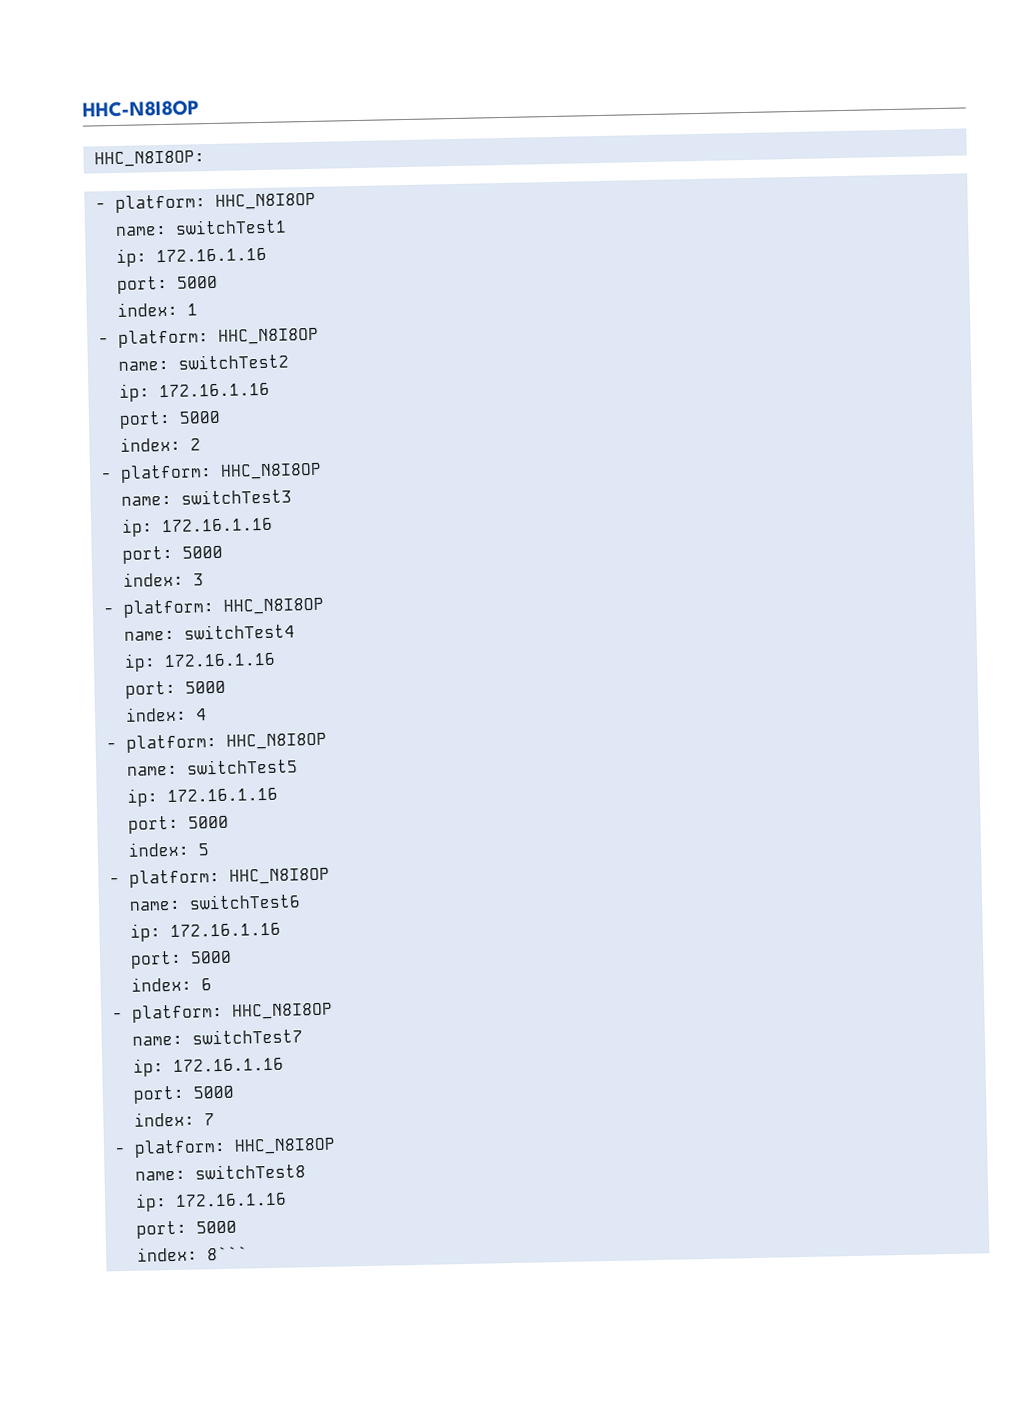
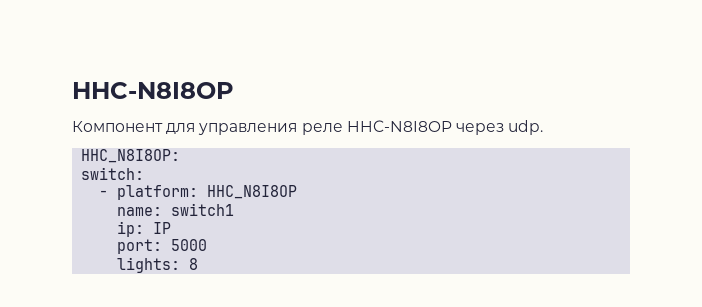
[82,100,199,118] HHC-N8I8OP -> [72,82,234,99] [72,120,544,135] HHC-N8I8OP // Компонент для управления реле HHC-N8I8OP через udp.
[94,192,316,213] [115,218,287,236] [115,247,267,267] [116,275,218,294] [116,301,198,317] [97,327,319,348] [117,353,289,371] [118,382,270,402] [118,410,221,429] [119,436,201,452] [100,462,322,483] [120,488,292,506] [121,517,273,537] [121,545,223,564] [122,571,204,587] [102,597,324,618] [123,623,295,641] [123,652,276,672] [124,680,226,699] [124,706,207,722] [105,732,327,753] [126,758,298,776] [126,787,278,807] [127,815,229,834] [127,841,209,857] [108,867,330,888] [128,893,301,911] [129,922,281,942] [129,950,232,969] [130,976,212,992] [111,1002,333,1023] [131,1028,303,1046] [132,1057,284,1077] [132,1085,234,1104] [133,1111,215,1127] [113,1137,336,1158] [134,1163,306,1181] [134,1192,287,1212] [135,1220,237,1239] [136,1246,248,1262] // - platform: HHC_N8I8OP // name: switchTest1 // ip: 172.16.1.16 // port: 5000 // index: 1 // - platform: HHC_N8I8OP // name: switchTest2 // ip: 172.16.1.16 // port: 5000 // index: 2 // - platform: HHC_N8I8OP // name: switchTest3 // ip: 172.16.1.16 // port: 5000 // index: 3 // - platform: HHC_N8I8OP // name: switchTest4 // ip: 172.16.1.16 // port: 5000 // index: 4 // - platform: HHC_N8I8OP // name: switchTest5 // ip: 172.16.1.16 // port: 5000 // index: 5 // - platform: HHC_N8I8OP // name: switchTest6 // ip: 172.16.1.16 // port: 5000 // index: 6 // - platform: HHC_N8I8OP // name: switchTest7 // ip: 172.16.1.16 // port: 5000 // index: 7 // - platform: HHC_N8I8OP // name: switchTest8 // ip: 172.16.1.16 // port: 5000 // index: 8``` -> [81,167,145,180] [99,185,298,200] [117,203,235,216] [117,221,172,237] [117,239,208,254] [117,257,199,273] // switch: // - platform: HHC_N8I8OP // name: switch1 // ip: IP // port: 5000 // lights: 8

